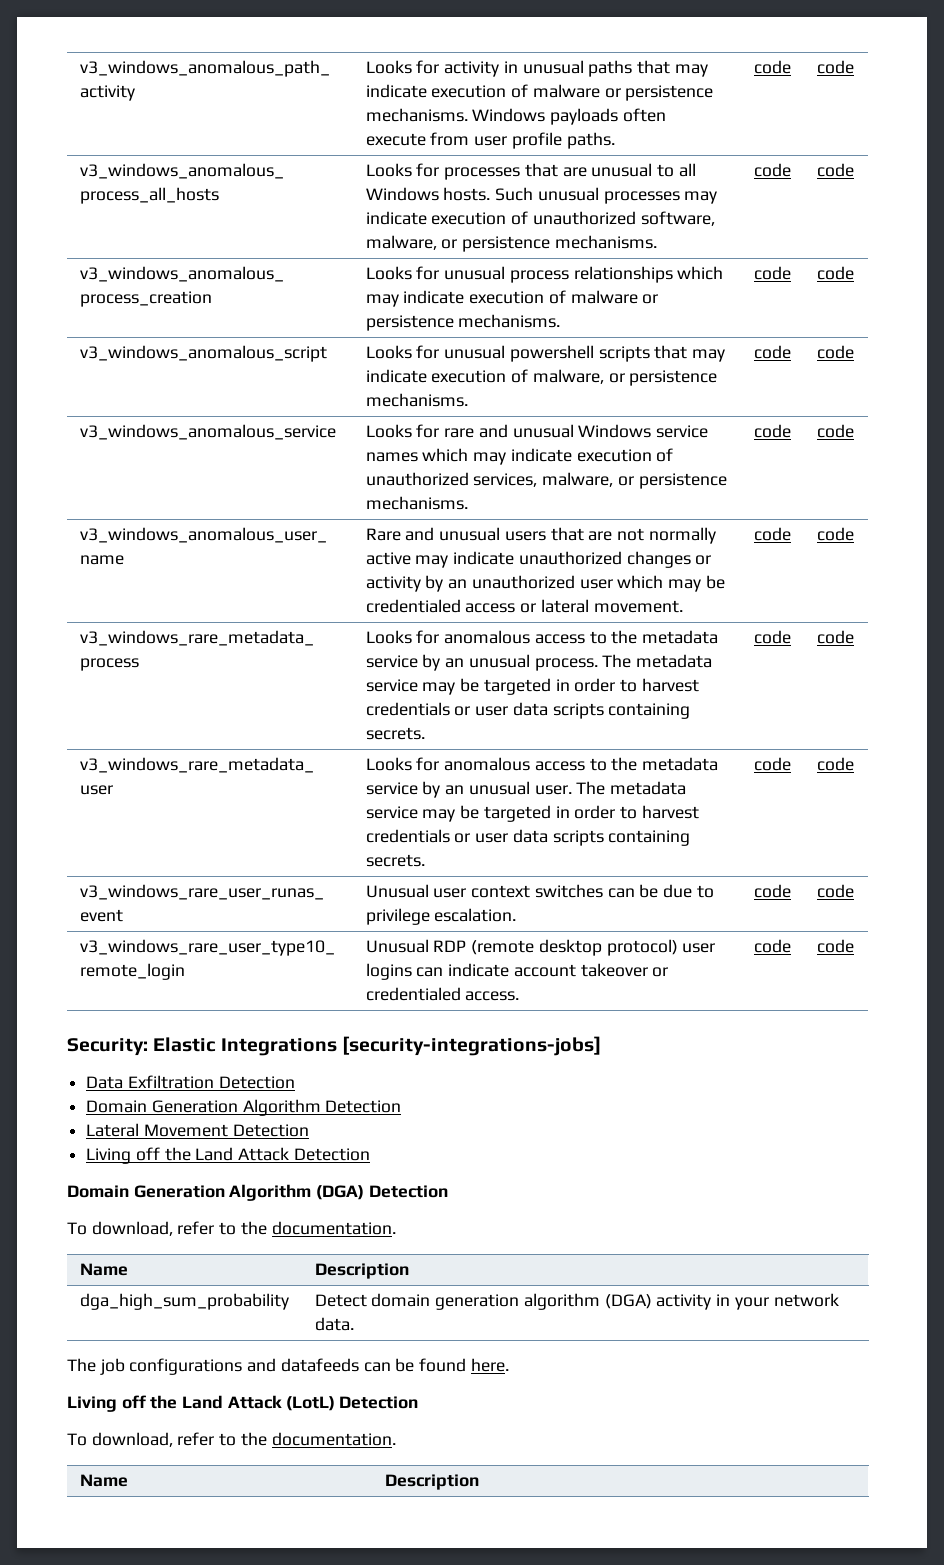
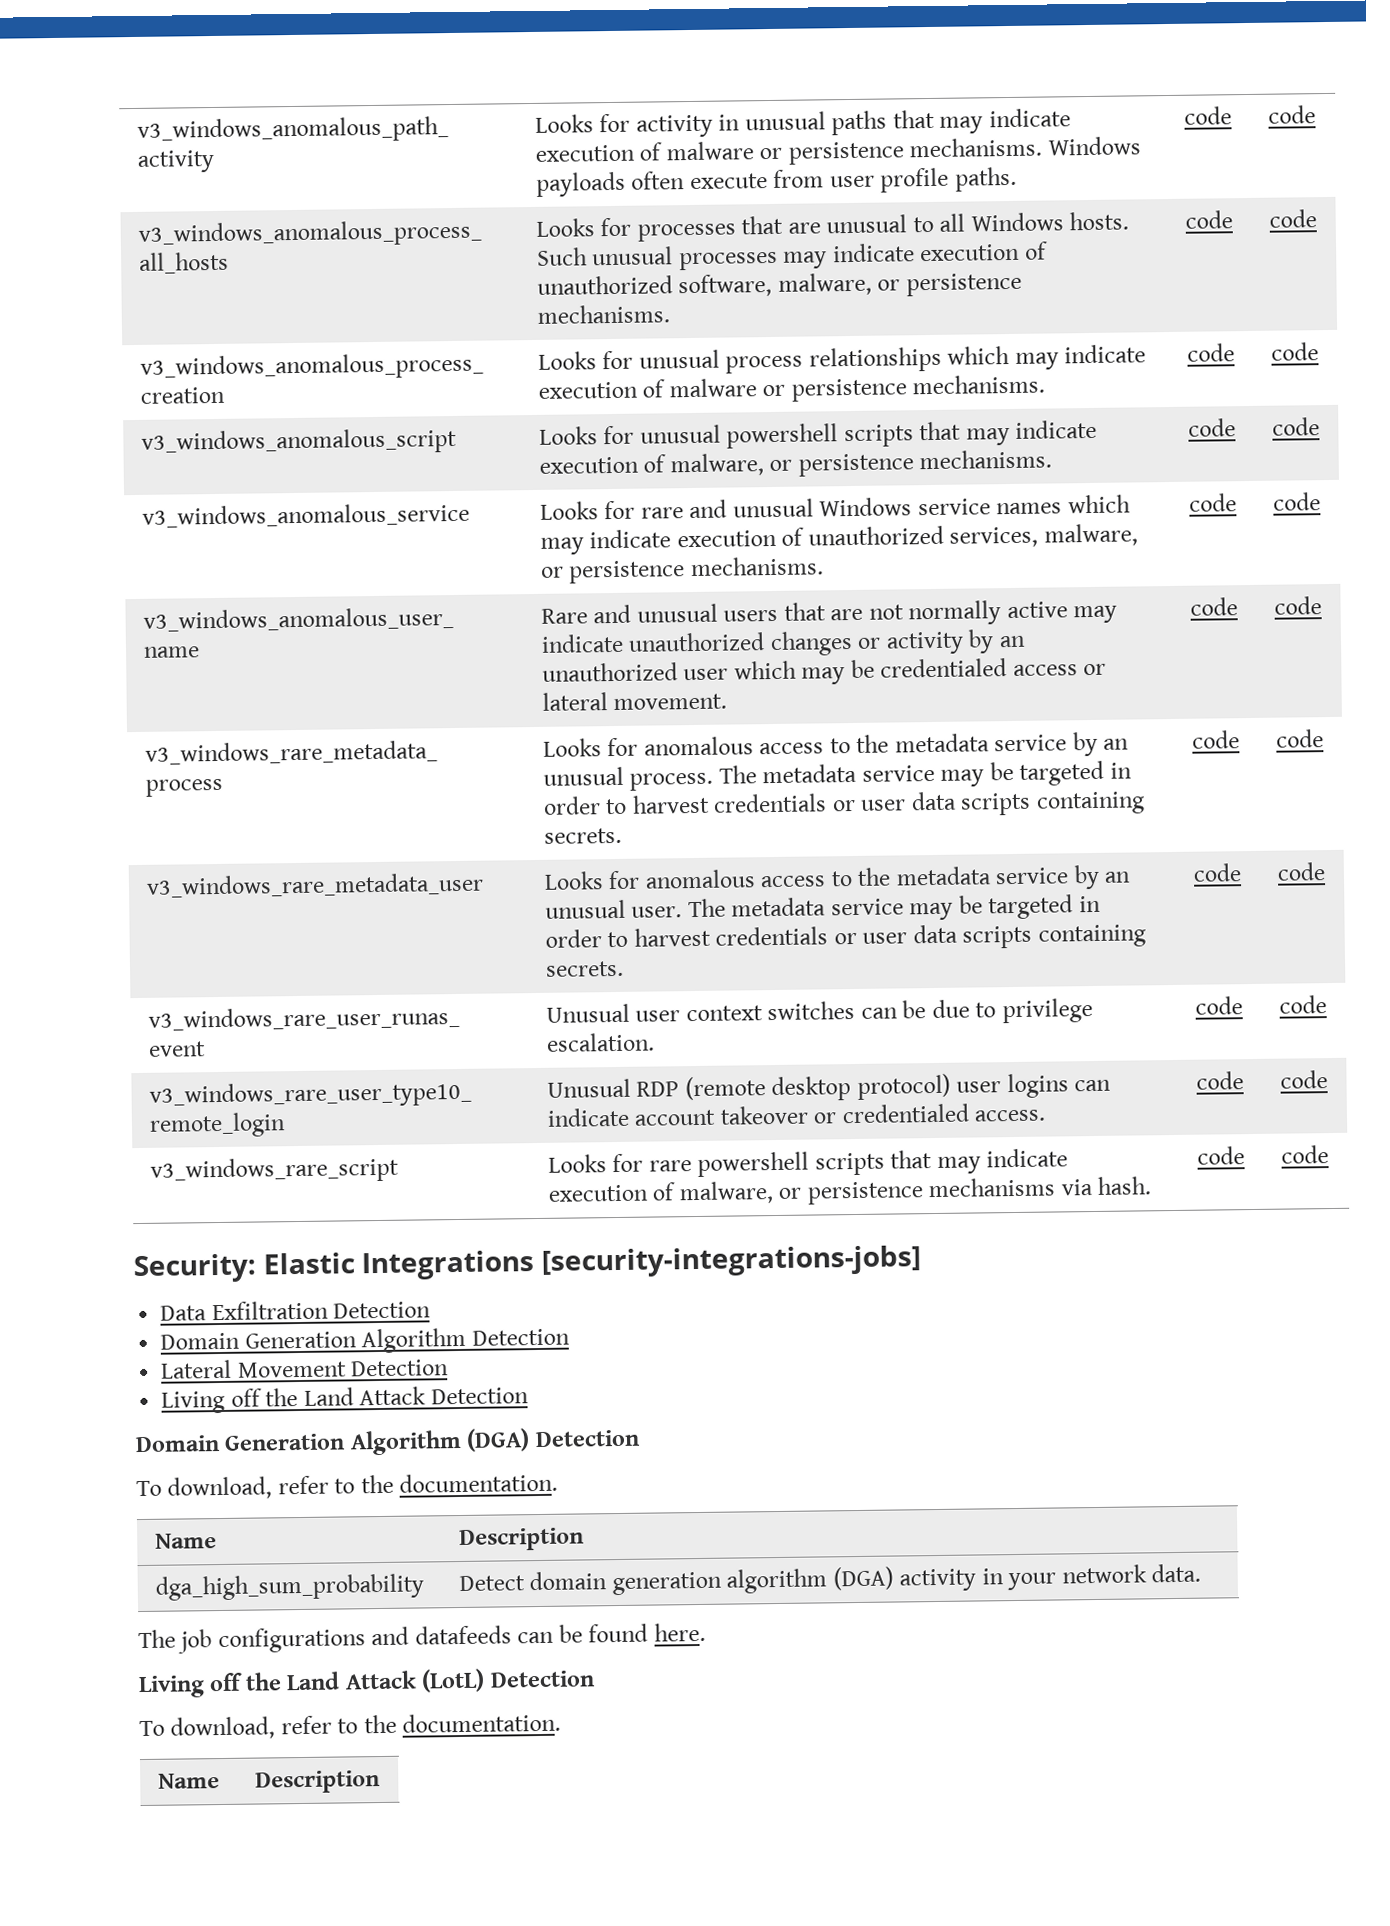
(854, 946) none -> [149,1156,399,1184] [547,1148,1069,1177] [547,1176,1152,1205] [1196,1146,1245,1165] [1280,1145,1329,1164] // v3_windows_rare_script | Looks for rare powershell scripts that may indicate execution of malware, or persistence mechanisms via hash. | code | code

